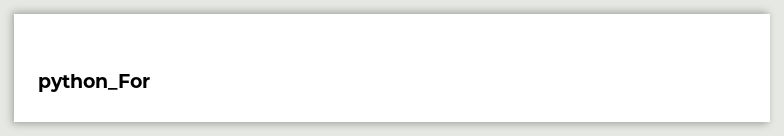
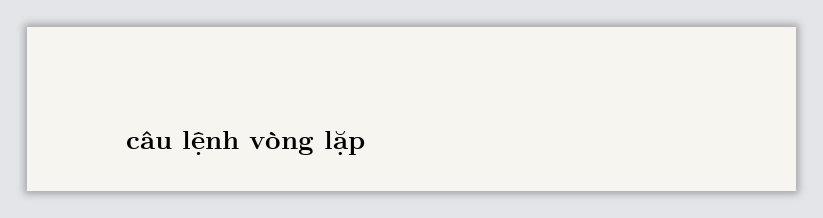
[38,74,150,92] python_For -> [126,131,365,155] câu lệnh vòng lặp

